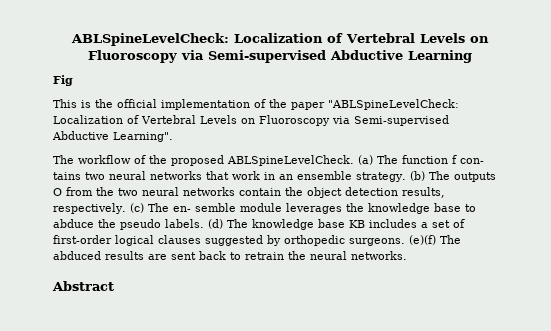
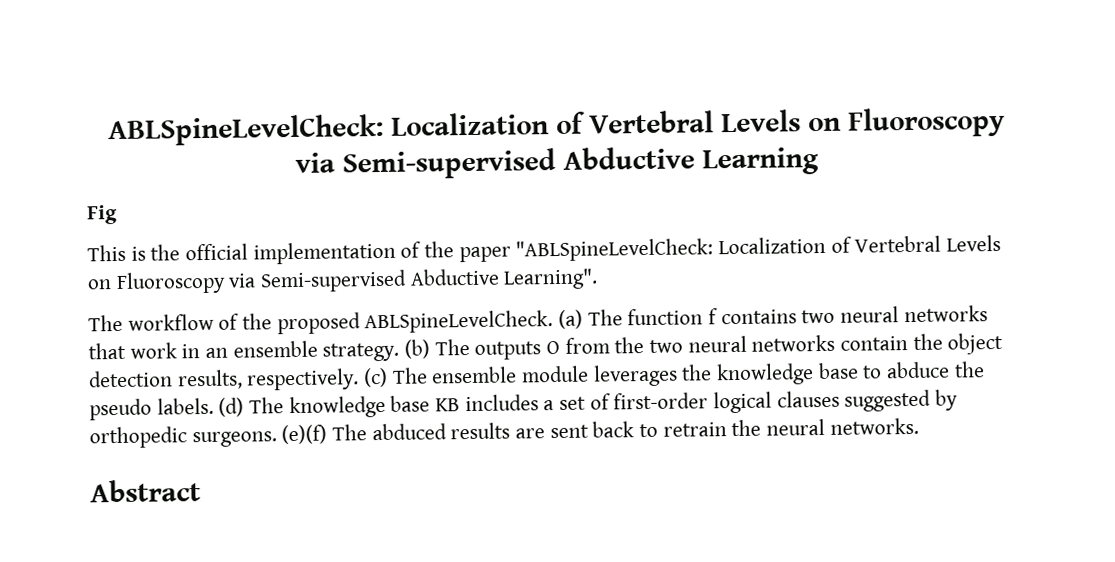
[460,158,484,164] [53,172,81,180] con- tains -> [720,309,797,325] contains
[172,203,236,212] en- semble -> [431,366,518,384] ensemble

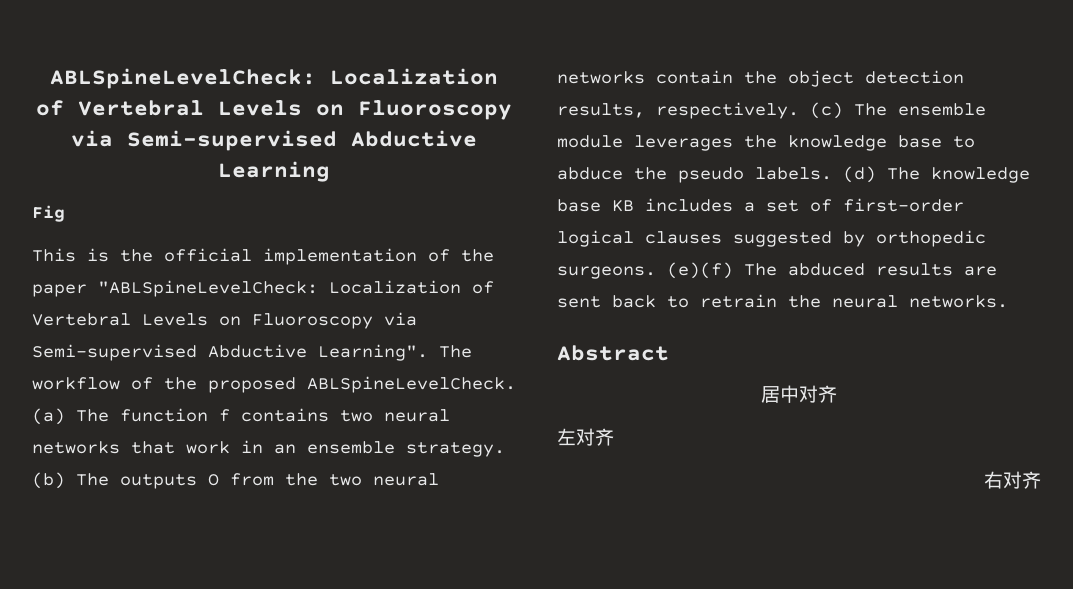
(599, 279) // -> (428, 352) none
(201, 491) none -> [761,385,837,403] [557,428,614,446] [984,471,1041,489] // 居中对齐 // 左对齐 // 右对齐

